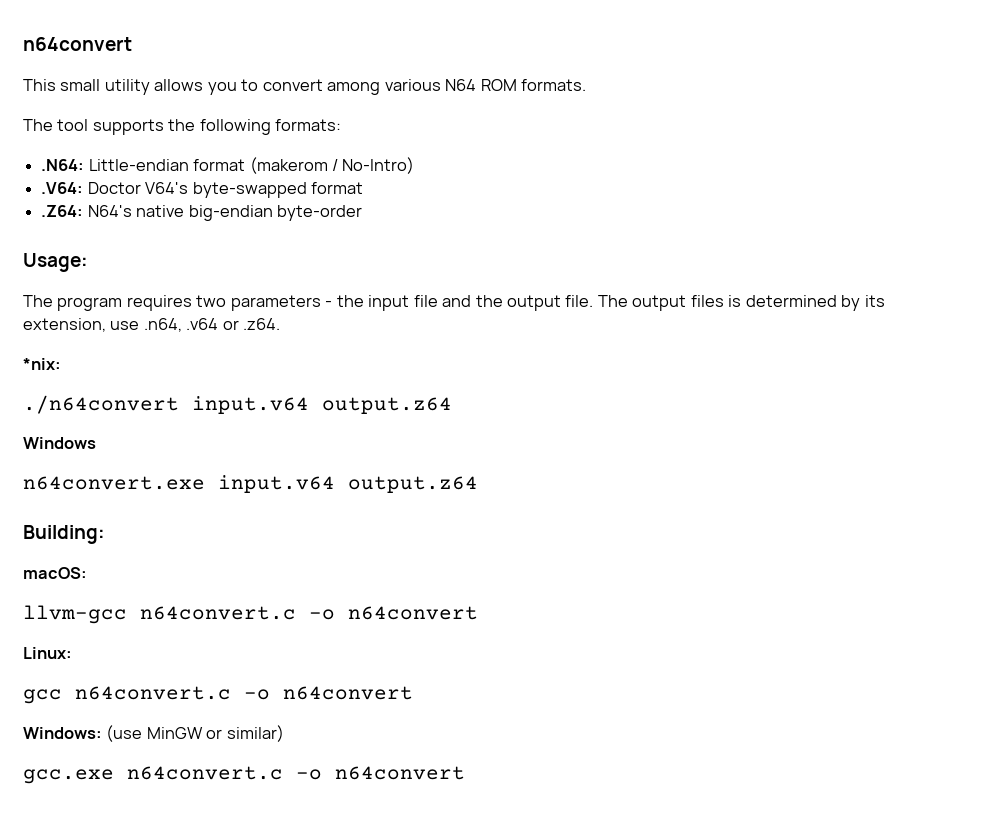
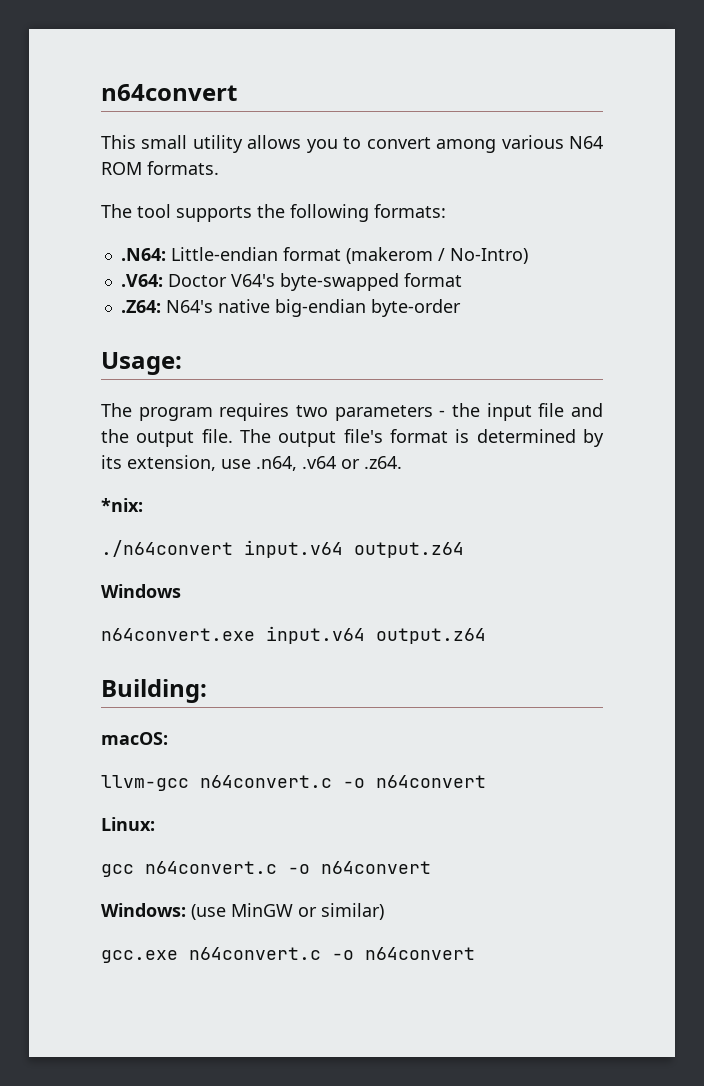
[690,295,724,307] files -> [343,429,449,443] file's format

